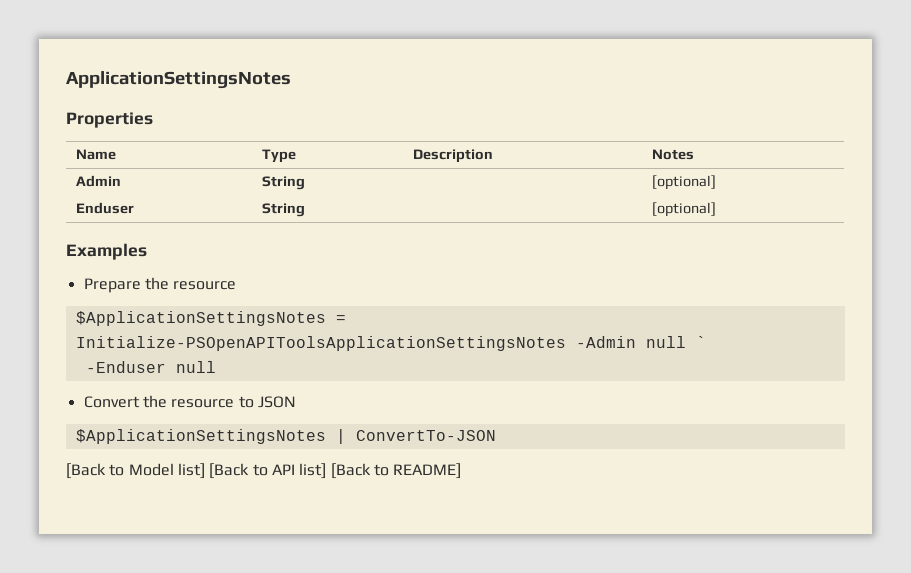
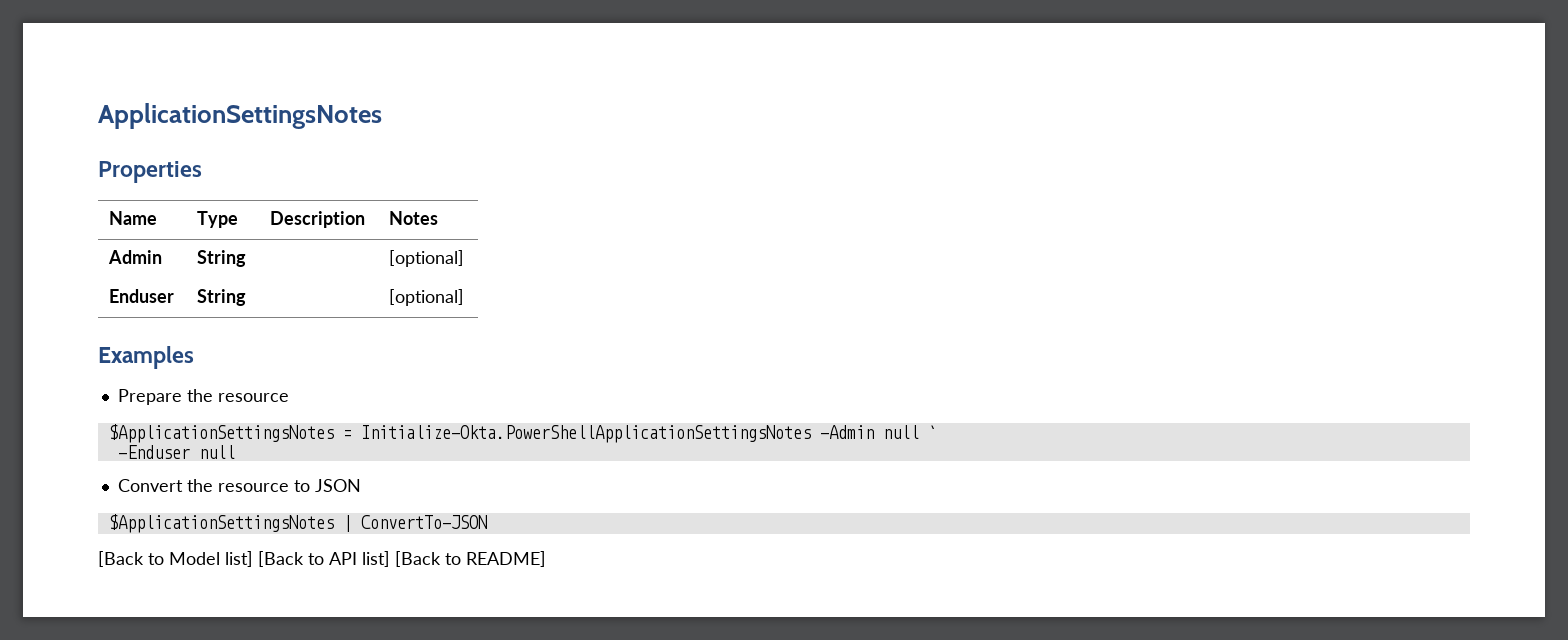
[75,336,566,351] Initialize-PSOpenAPIToolsApplicationSettingsNotes -> [360,425,811,443] Initialize-Okta.PowerShellApplicationSettingsNotes

